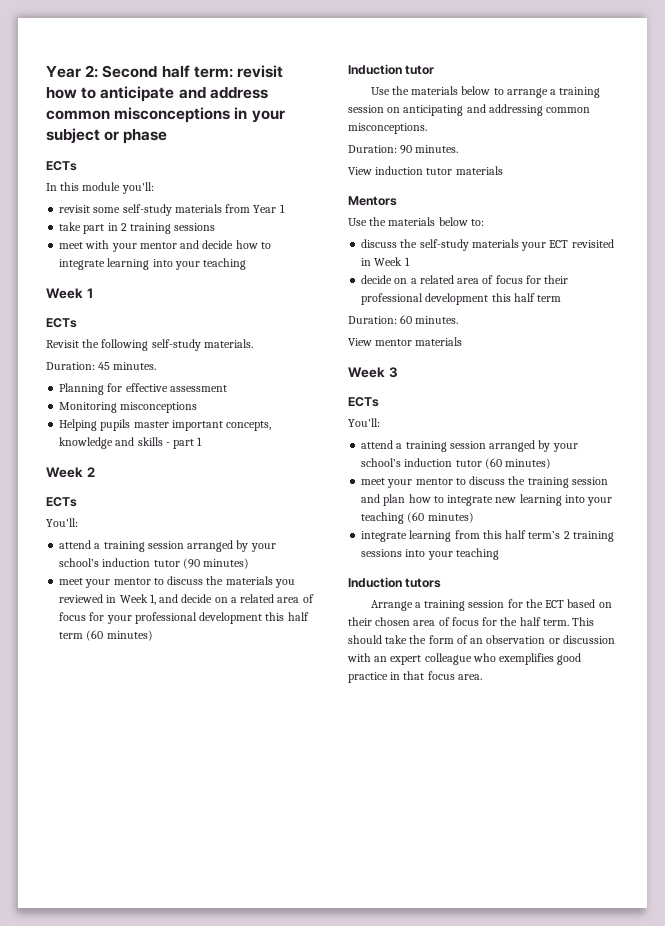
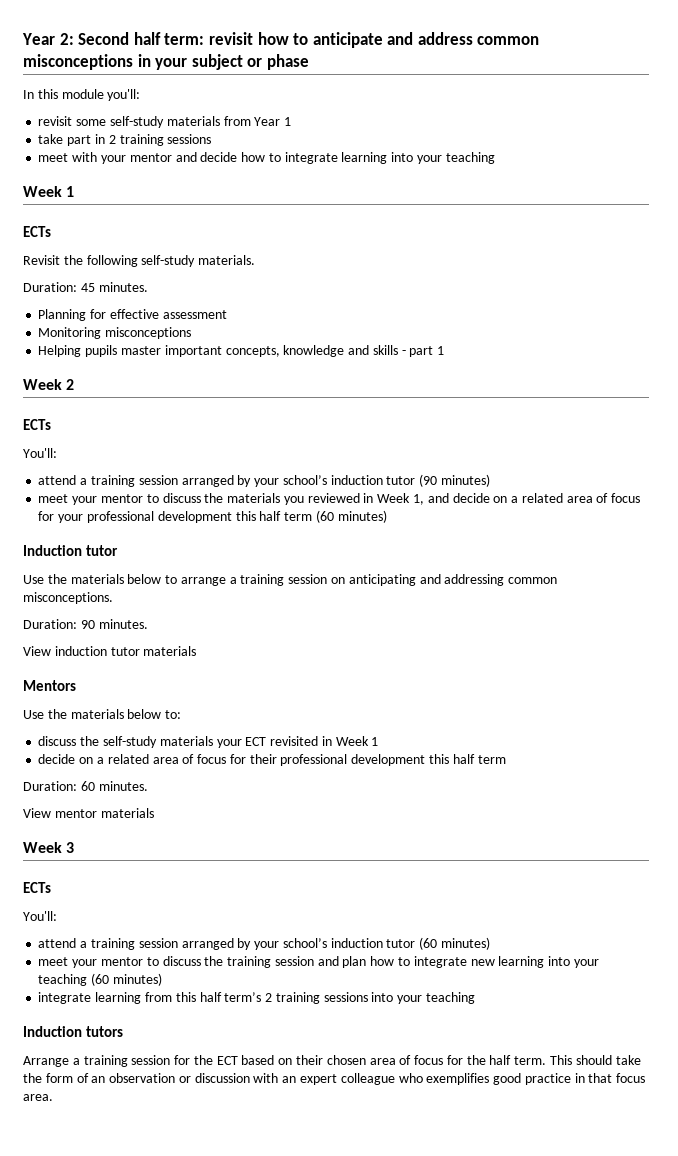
[46,161,77,171] // ECTs -> (309, 62) none

